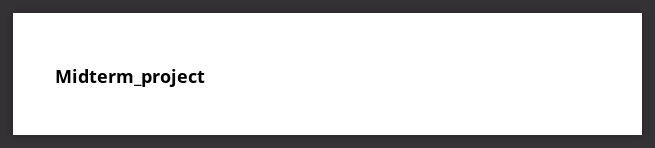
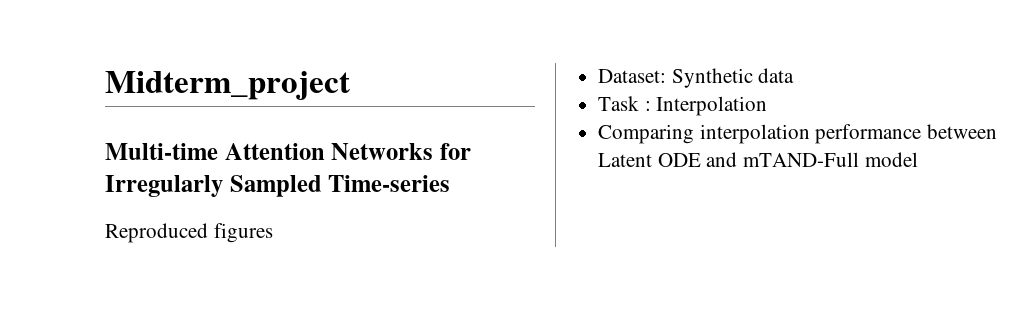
(205, 78) none -> [105,143,471,160] [105,175,451,197] [105,223,273,243] [598,68,795,88] [598,96,768,116] [598,124,998,144] [598,152,918,167] // Multi-time Attention Networks for Irregularly Sampled Time-series // Reproduced figures // Dataset: Synthetic data // Task : Interpolation // Comparing interpolation performance between Latent ODE and mTAND-Full model

